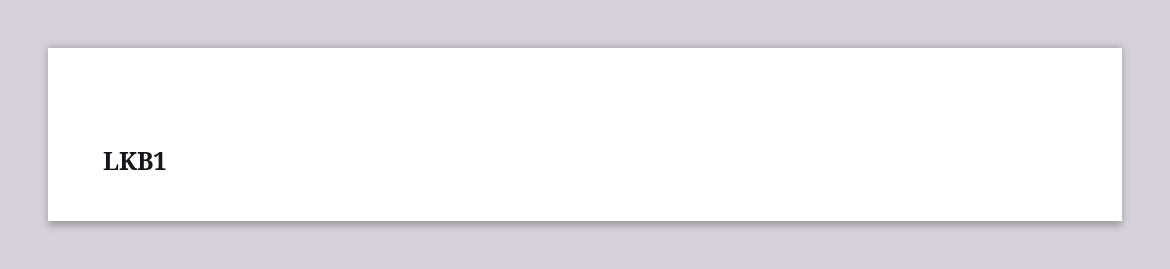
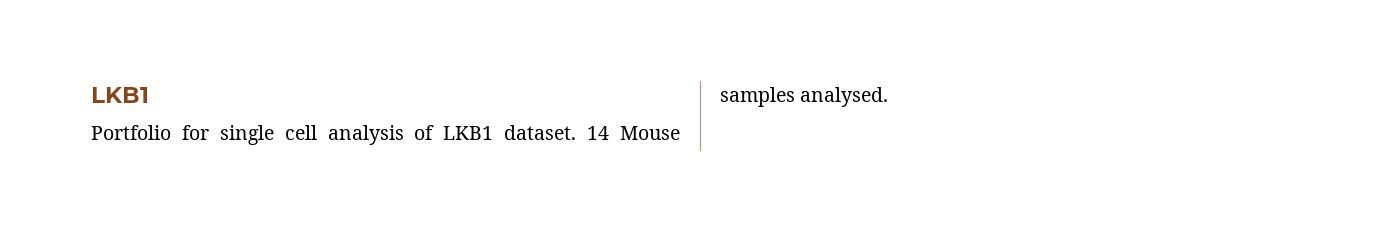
[103,152,167,170] LKB1 -> [91,87,149,103] [91,125,681,145] [720,87,889,107] LKB1 // Portfolio for single cell analysis of LKB1 dataset. 14 Mouse samples analysed.

